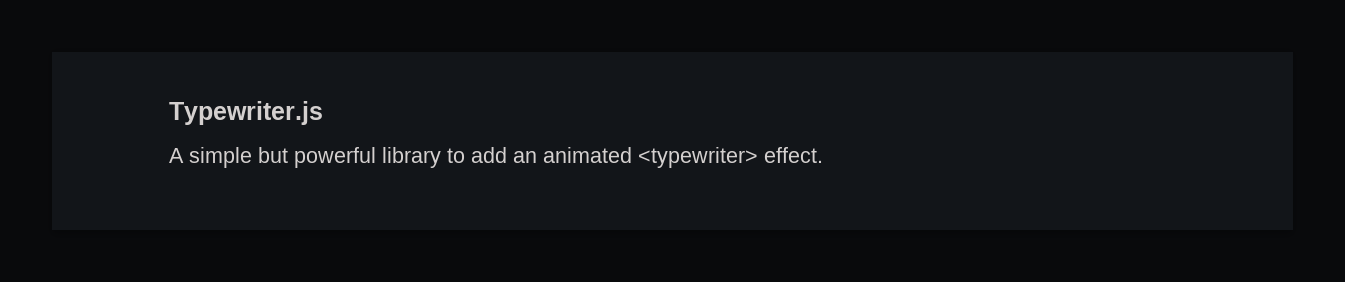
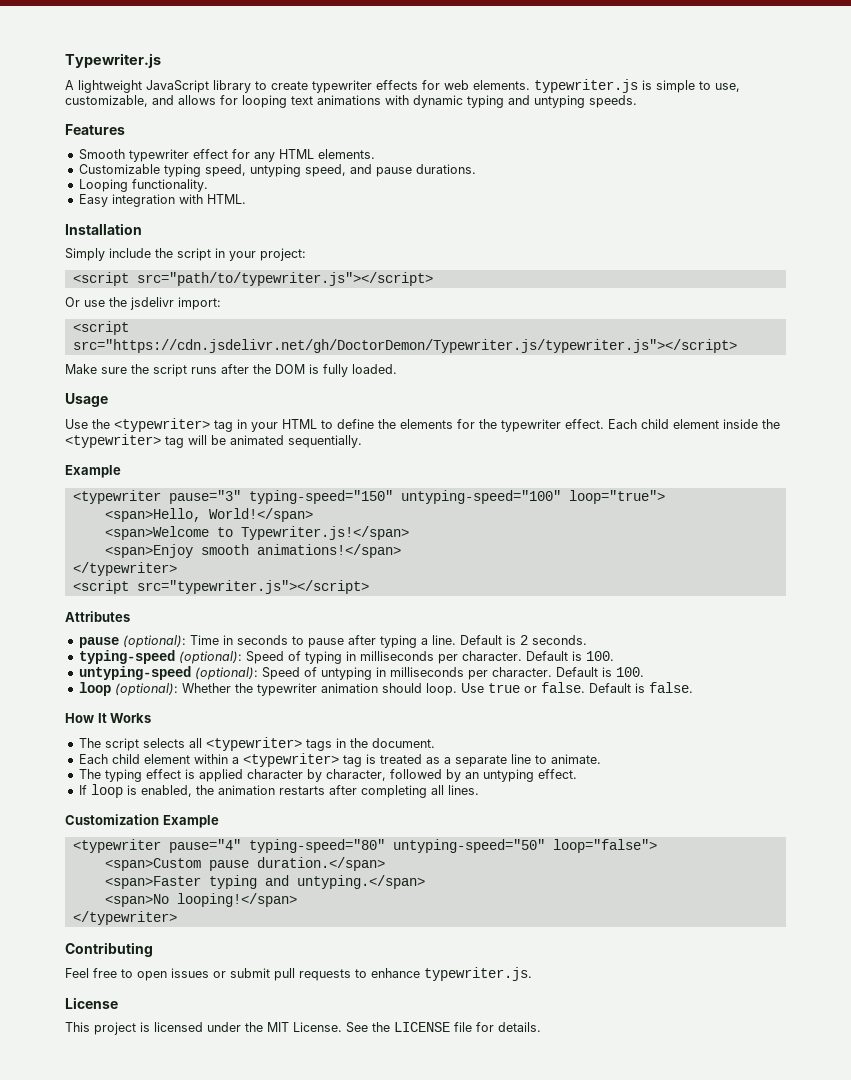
[189,147,823,168] simple but powerful library to add an animated <typewriter> effect. -> [78,79,740,93] [65,95,637,108] [65,124,125,135] [78,149,375,162] [78,164,476,177] [78,179,208,192] [78,194,246,207] [65,223,142,235] [65,248,306,261] [72,272,433,286] [65,297,221,310] [72,321,129,335] [72,339,737,353] [65,364,397,377] [65,393,108,407] [65,418,780,432] [65,434,362,448] [65,465,121,478] [72,490,665,504] [104,508,313,522] [104,526,409,540] [104,544,401,558] [72,562,177,576] [72,580,369,594] [65,611,130,622] [78,635,587,648] [78,650,614,664] [78,666,644,680] [78,682,693,696] [65,713,152,723] [78,737,435,751] [78,753,601,767] [78,769,577,782] [78,784,479,798] [65,814,219,828] [72,839,657,853] [104,857,385,871] [104,875,425,889] [104,893,297,907] [72,911,177,925] [65,942,153,957] [65,967,532,981] [65,997,118,1009] [65,1022,541,1035] lightweight JavaScript library to create typewriter effects for web elements. typewriter.js is simple to use, customizable, and allows for looping text animations with dynamic typing and untyping speeds. // Features // Smooth typewriter effect for any HTML elements. // Customizable typing speed, untyping speed, and pause durations. // Looping functionality. // Easy integration with HTML. // Installation // Simply include the script in your project: // <script src="path/to/typewriter.js"></script> // Or use the jsdelivr import: // <script src="https://cdn.jsdelivr.net/gh/DoctorDemon/Typewriter.js/typewriter.js"></script> // Make sure the script runs after the DOM is fully loaded. // Usage // Use the <typewriter> tag in your HTML to define the elements for the typewriter effect. Each child element inside the <typewriter> tag will be animated sequentially. // Example // <typewriter pause="3" typing-speed="150" untyping-speed="100" loop="true"> // <span>Hello, World!</span> // <span>Welcome to Typewriter.js!</span> // <span>Enjoy smooth animations!</span> // </typewriter> // <script src="typewriter.js"></script> // Attributes // pause (optional): Time in seconds to pause after typing a line. Default is 2 seconds. // typing-speed (optional): Speed of typing in milliseconds per character. Default is 100. // untyping-speed (optional): Speed of untyping in milliseconds per character. Default is 100. // loop (optional): Whether the typewriter animation should loop. Use true or false. Default is false. // How It Works // The script selects all <typewriter> tags in the document. // Each child element within a <typewriter> tag is treated as a separate line to animate. // The typing effect is applied character by character, followed by an untyping effect. // If loop is enabled, the animation restarts after completing all lines. // Customization Example // <typewriter pause="4" typing-speed="80" untyping-speed="50" loop="false"> // <span>Custom pause duration.</span> // <span>Faster typing and untyping.</span> // <span>No looping!</span> // </typewriter> // Contributing // Feel free to open issues or submit pull requests to enhance typewriter.js. // License // This project is licensed under the MIT License. See the LICENSE file for details.

